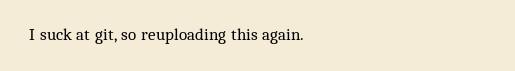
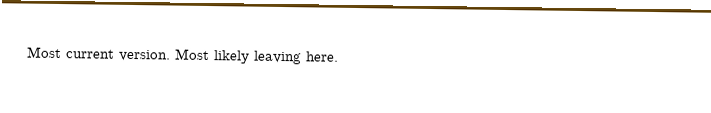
[29,28,305,44] I suck at git, so reuploading this again. -> [26,46,339,65] Most current version. Most likely leaving here.

